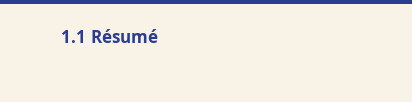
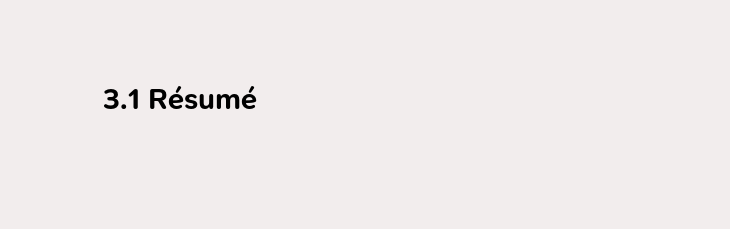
[61,30,86,43] 1.1 -> [102,89,140,109] 3.1

